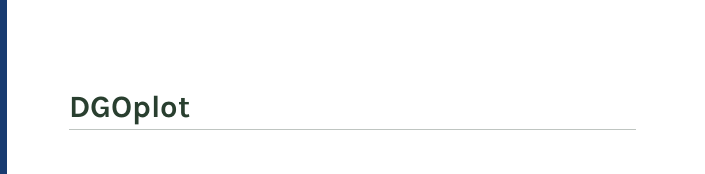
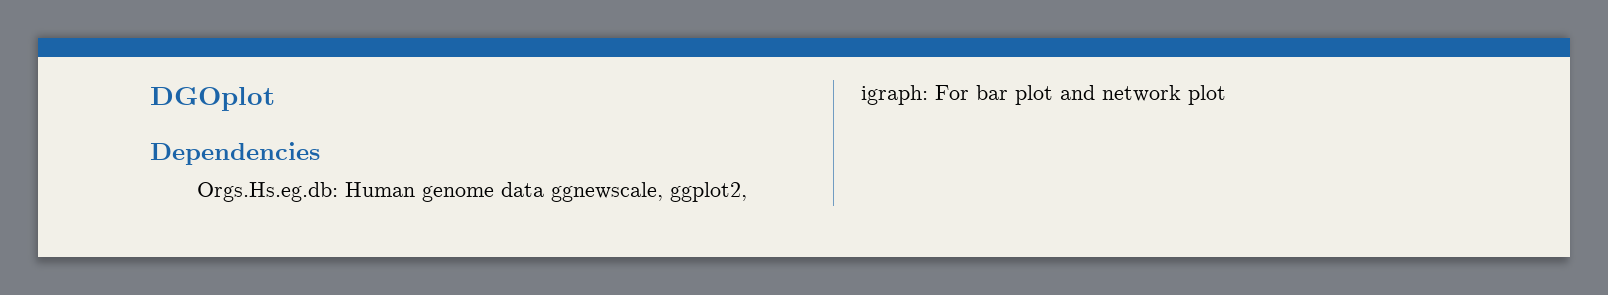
(190, 110) none -> [150,142,320,165] [196,182,747,202] [861,85,1226,105] // Dependencies // Orgs.Hs.eg.db: Human genome data ggnewscale, ggplot2, igraph: For bar plot and network plot

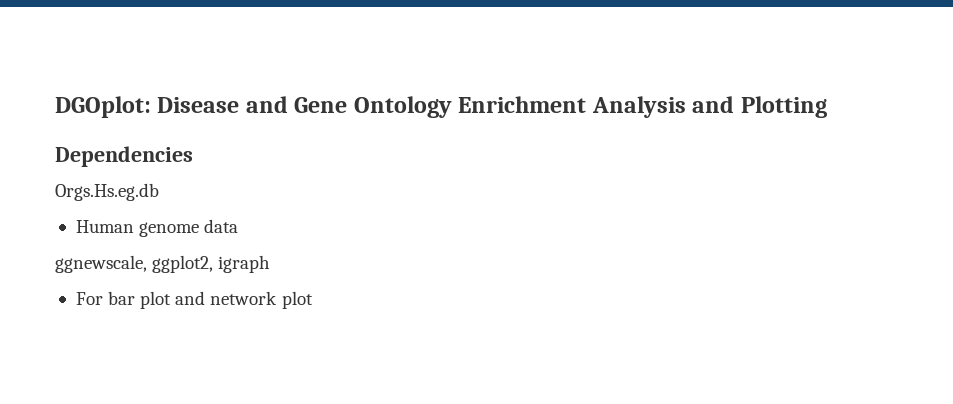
[150,87,275,111] DGOplot -> [55,96,827,118] DGOplot: Disease and Gene Ontology Enrichment Analysis and Plotting
[196,182,338,202] Orgs.Hs.eg.db: -> [55,183,159,201] Orgs.Hs.eg.db //
(544, 189) none -> (239, 226) //
[861,85,928,105] igraph: -> [218,255,271,273] igraph //

